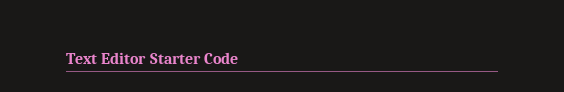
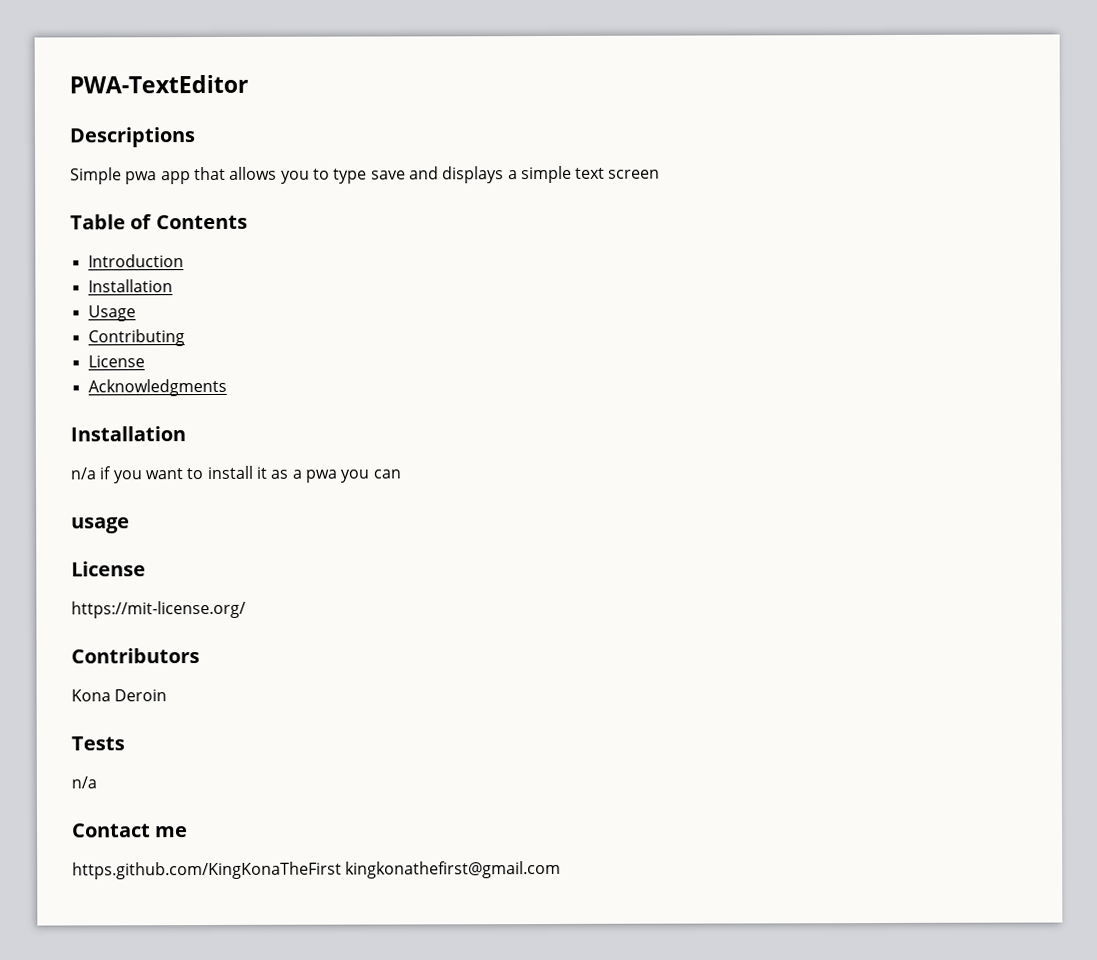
[66,52,238,64] Text Editor Starter Code -> [69,74,248,94] [69,127,196,148] [70,165,661,185] [70,214,248,230] [87,254,184,268] [87,279,173,293] [87,305,136,322] [87,329,185,347] [87,355,145,368] [87,378,227,397] [70,426,186,442] [70,465,401,484] [71,517,130,534] [71,561,146,577] [71,600,246,619] [71,648,200,664] [71,689,168,702] [71,736,125,751] [71,776,97,789] [72,823,189,838] [72,860,562,880] PWA-TextEditor // Descriptions // Simple pwa app that allows you to type save and displays a simple text screen // Table of Contents // Introduction // Installation // Usage // Contributing // License // Acknowledgments // Installation // n/a if you want to install it as a pwa you can // usage // License // https://mit-license.org/ // Contributors // Kona Deroin // Tests // n/a // Contact me // https.github.com/KingKonaTheFirst kingkonathefirst@gmail.com

